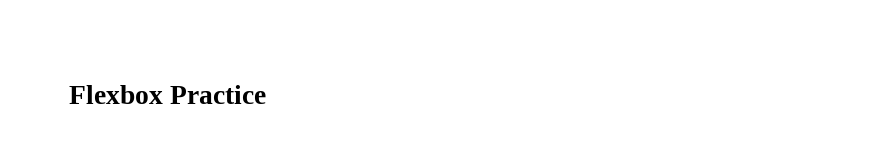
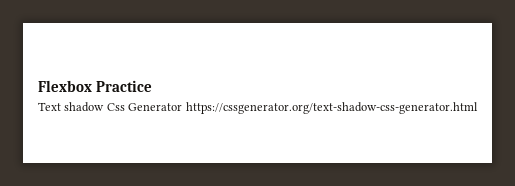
(267, 94) none -> [38,102,478,114] // Text shadow Css Generator https://cssgenerator.org/text-shadow-css-generator.html

